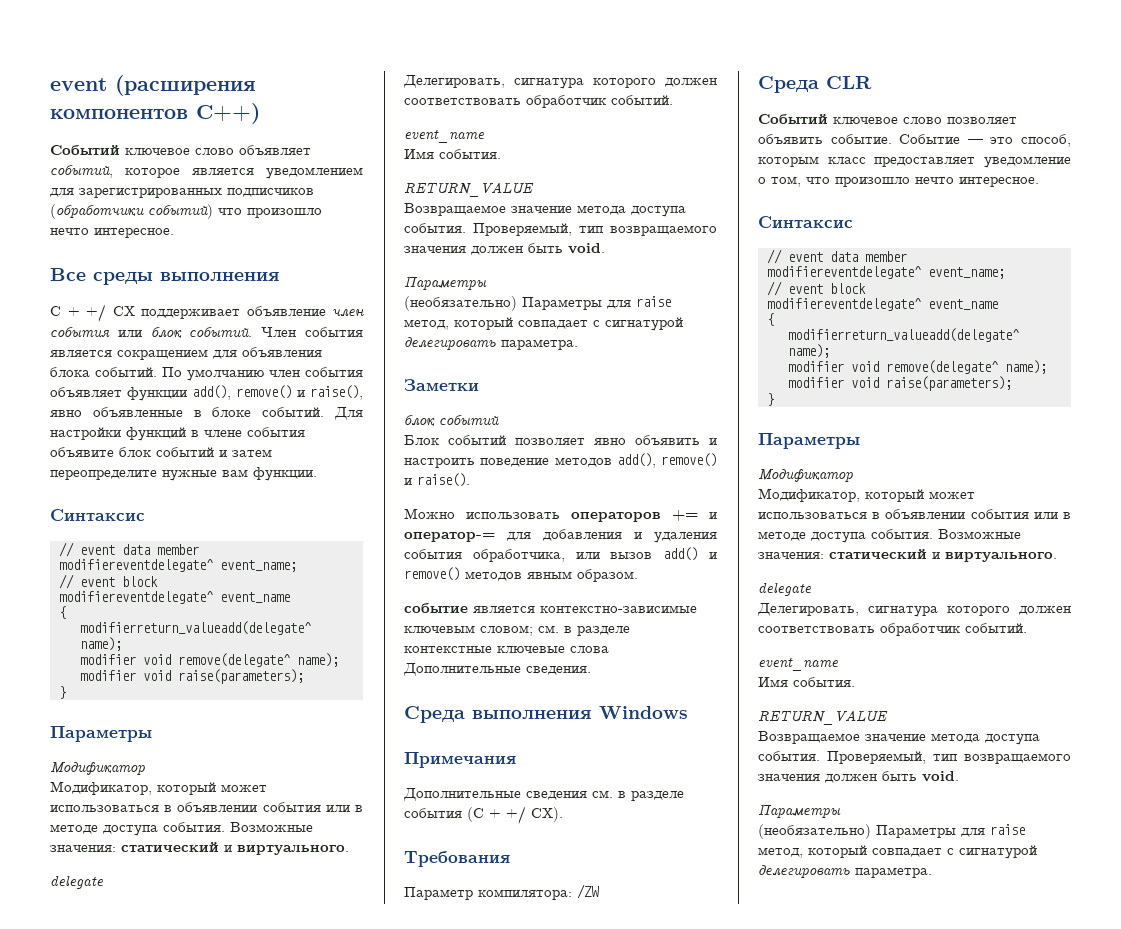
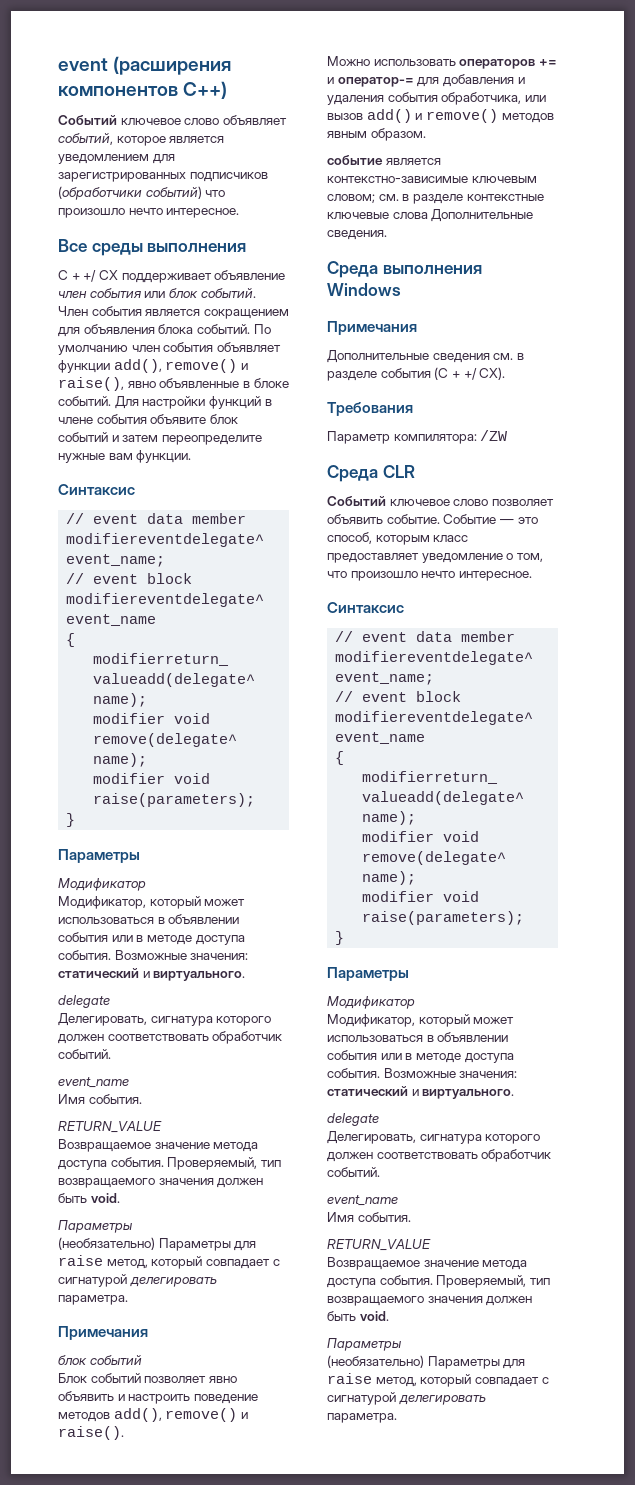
[404,379,479,391] Заметки -> [58,1326,148,1340] Примечания

